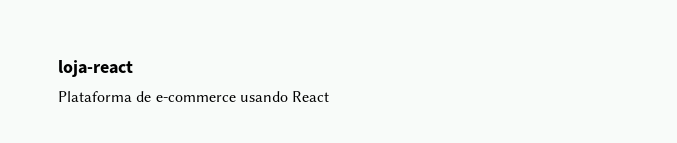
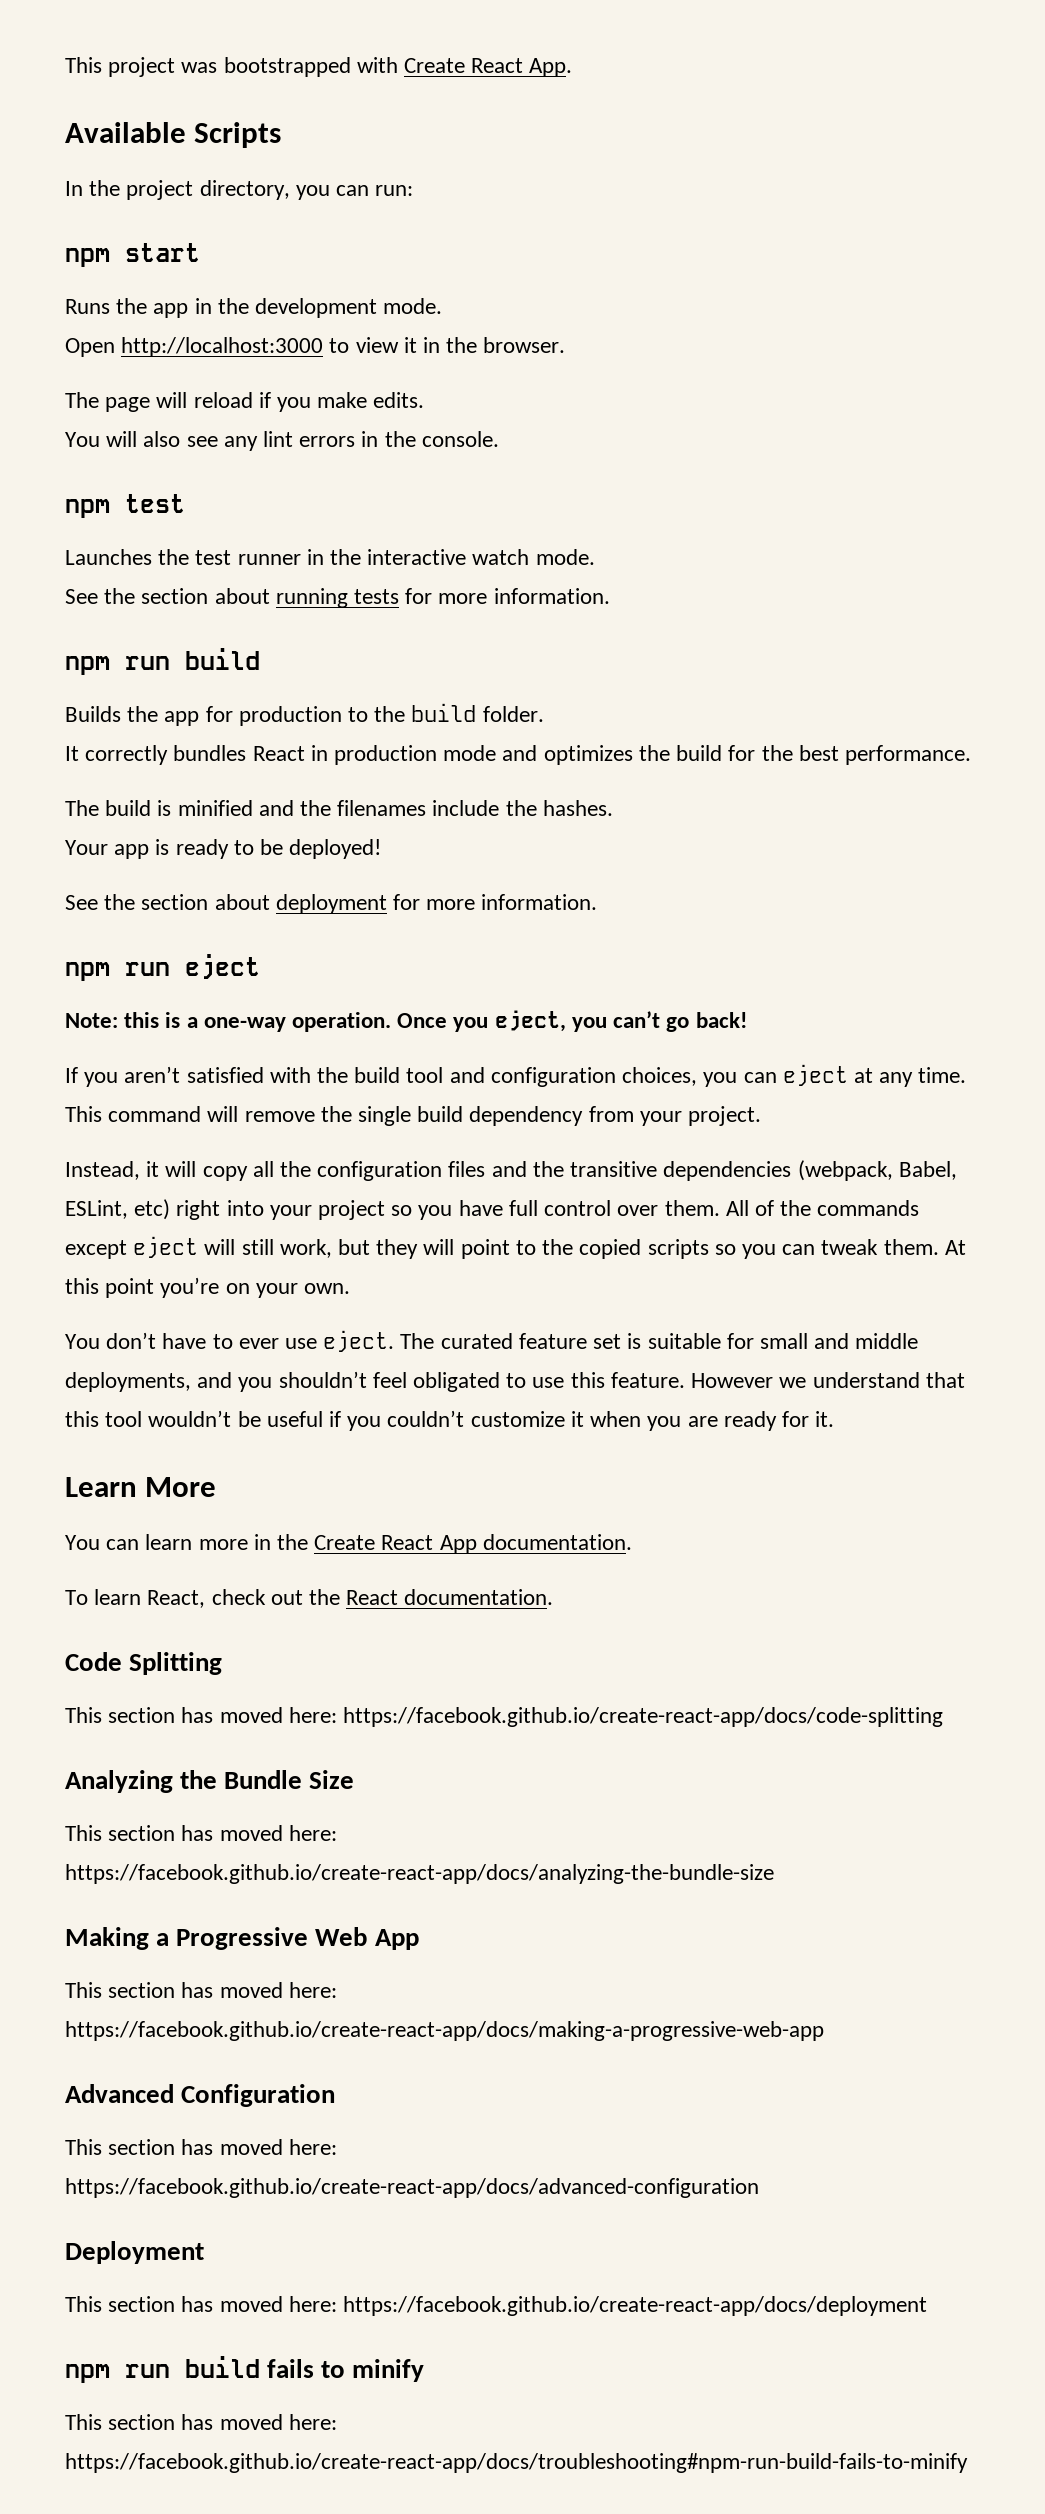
[58,60,133,77] [58,91,330,102] loja-react // Plataforma de e-commerce usando React -> [65,57,573,77] [65,122,282,148] [65,180,414,200] [65,243,200,267] [65,298,443,318] [65,337,566,357] [65,392,425,412] [65,431,499,451] [65,494,185,518] [65,549,595,565] [65,588,610,608] [65,648,260,675] [65,703,544,726] [65,745,971,765] [65,800,613,816] [65,839,382,859] [65,894,598,914] [65,954,260,981] [65,1010,747,1032] [65,1064,967,1087] [65,1106,762,1126] [65,1160,957,1181] [65,1199,920,1220] [65,1236,966,1259] [65,1277,351,1298] [65,1330,919,1352] [65,1371,965,1392] [65,1410,835,1431] [65,1477,217,1497] [65,1534,632,1554] [65,1589,554,1608] [65,1652,223,1675] [65,1707,944,1727] [65,1770,355,1793] [65,1825,337,1841] [65,1864,774,1884] [65,1927,419,1950] [65,1982,337,1998] [65,2021,824,2041] [65,2084,336,2107] [65,2139,337,2155] [65,2178,759,2198] [65,2241,204,2264] [65,2296,928,2316] [65,2356,425,2383] [65,2414,337,2430] [65,2453,968,2473] This project was bootstrapped with Create React App. // Available Scripts // In the project directory, you can run: // npm start // Runs the app in the development mode. // Open http://localhost:3000 to view it in the browser. // The page will reload if you make edits. // You will also see any lint errors in the console. // npm test // Launches the test runner in the interactive watch mode. // See the section about running tests for more information. // npm run build // Builds the app for production to the build folder. // It correctly bundles React in production mode and optimizes the build for the best performance. // The build is minified and the filenames include the hashes. // Your app is ready to be deployed! // See the section about deployment for more information. // npm run eject // Note: this is a one-way operation. Once you eject, you can’t go back! // If you aren’t satisfied with the build tool and configuration choices, you can eject at any time. This command will remove the single build dependency from your project. // Instead, it will copy all the configuration files and the transitive dependencies (webpack, Babel, ESLint, etc) right into your project so you have full control over them. All of the commands except eject will still work, but they will point to the copied scripts so you can tweak them. At this point you’re on your own. // You don’t have to ever use eject. The curated feature set is suitable for small and middle deployments, and you shouldn’t feel obligated to use this feature. However we understand that this tool wouldn’t be useful if you couldn’t customize it when you are ready for it. // Learn More // You can learn more in the Create React App documentation. // To learn React, check out the React documentation. // Code Splitting // This section has moved here: https://facebook.github.io/create-react-app/docs/code-splitting // Analyzing the Bundle Size // This section has moved here: https://facebook.github.io/create-react-app/docs/analyzing-the-bundle-size // Making a Progressive Web App // This section has moved here: https://facebook.github.io/create-react-app/docs/making-a-progressive-web-app // Advanced Configuration // This section has moved here: https://facebook.github.io/create-react-app/docs/advanced-configuration // Deployment // This section has moved here: https://facebook.github.io/create-react-app/docs/deployment // npm run build fails to minify // This section has moved here: https://facebook.github.io/create-react-app/docs/troubleshooting#npm-run-build-fails-to-minify

